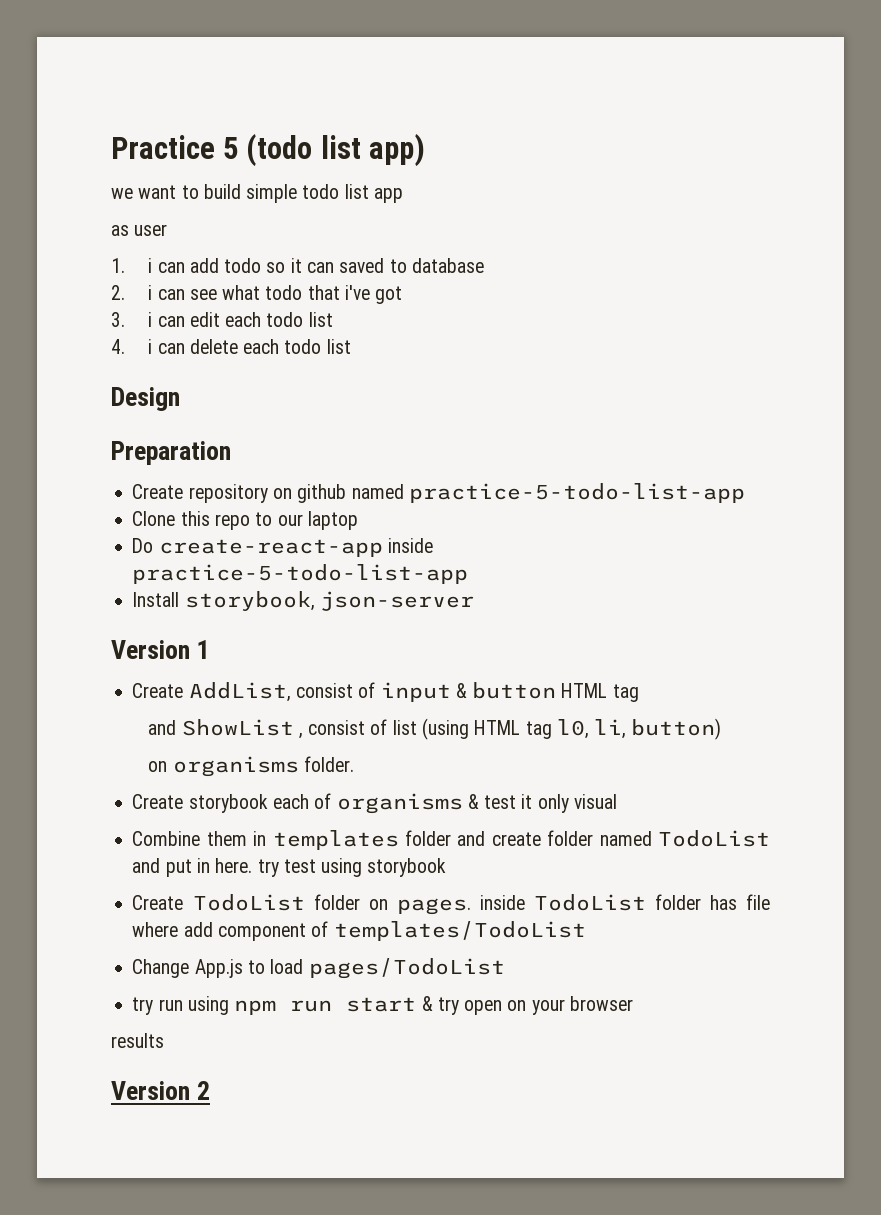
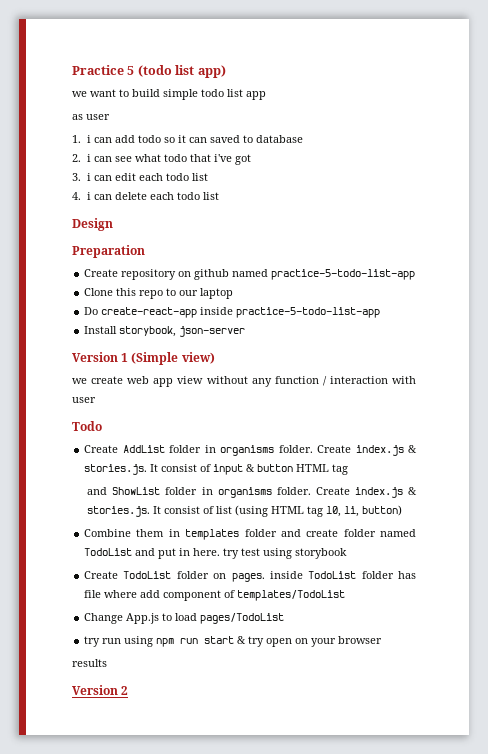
[132,682,291,702] // Create AddList, -> [131,352,215,365] [72,376,416,387] [72,397,96,403] [72,421,102,431] [84,445,418,456] [84,464,159,475] (Simple view) // we create web app view without any function / interaction with user // Todo // Create AddList folder in organisms folder. Create index.js & stories.js. It
[298,733,303,739] , -> [165,487,417,498] [87,506,162,517] folder in organisms folder. Create index.js & stories.js. It
[148,756,354,777] [132,793,617,814] // on organisms folder. // Create storybook each of organisms & test it only visual -> (403, 510) none

